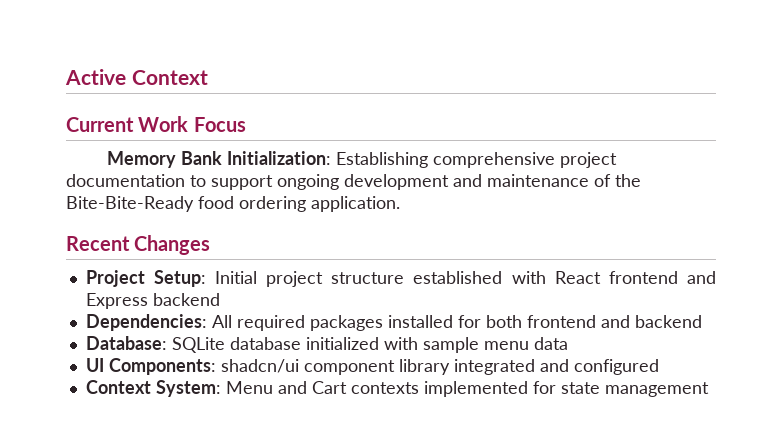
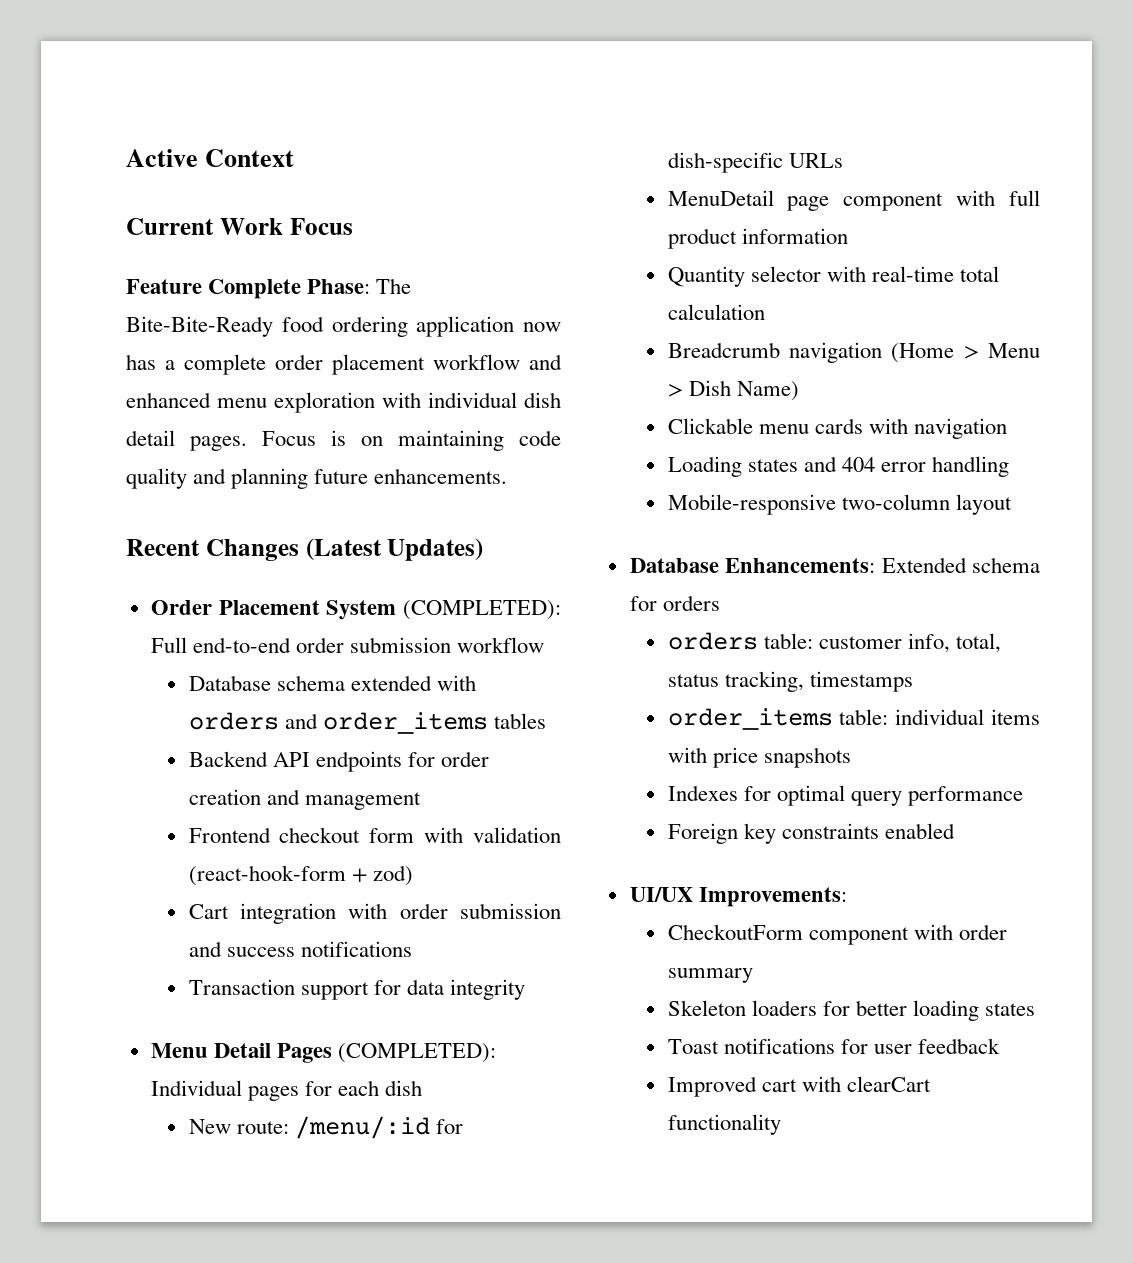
[107,151,618,168] [66,174,641,190] [66,196,400,212] [66,235,211,255] [85,270,716,287] [85,293,220,309] [85,314,702,331] [85,336,568,353] [85,358,659,375] [85,380,709,397] Memory Bank Initialization: Establishing comprehensive project documentation to support ongoing development and maintenance of the Bite-Bite-Ready food ordering application. // Recent Changes // Project Setup: Initial project structure established with React frontend and Express backend // Dependencies: All required packages installed for both frontend and backend // Database: SQLite database initialized with sample menu data // UI Components: shadcn/ui component library integrated and configured // Context System: Menu and Cart contexts implemented for state management -> [126,278,412,299] [126,316,561,337] [126,354,562,375] [126,392,561,413] [126,430,561,451] [126,468,508,489] [126,538,484,561] [150,600,561,620] [150,637,545,653] [188,675,476,691] [188,712,546,734] [188,751,489,772] [188,789,421,810] [188,827,561,843] [188,865,413,886] [188,903,561,924] [188,941,412,957] [188,979,525,1000] [150,1043,496,1063] [150,1080,423,1101] [188,1116,463,1139] [667,152,843,173] [667,190,1040,211] [667,228,848,249] [667,266,999,287] [667,304,765,320] [667,342,1040,363] [667,380,799,401] [667,418,1007,439] [667,456,1009,477] [667,494,1012,515] [629,557,1040,573] [629,595,720,611] [667,632,1001,653] [667,671,913,692] [667,708,1040,730] [667,747,851,768] [667,785,1023,806] [667,823,955,844] [629,887,847,907] [667,924,1007,945] [667,968,753,983] [667,1000,1035,1021] [667,1038,1000,1054] [667,1076,931,1097] [667,1114,781,1135] Feature Complete Phase: The Bite-Bite-Ready food ordering application now has a complete order placement workflow and enhanced menu exploration with individual dish detail pages. Focus is on maintaining code quality and planning future enhancements. // Recent Changes (Latest Updates) // Order Placement System (COMPLETED): Full end-to-end order submission workflow // Database schema extended with orders and order_items tables // Backend API endpoints for order creation and management // Frontend checkout form with validation (react-hook-form + zod) // Cart integration with order submission and success notifications // Transaction support for data integrity // Menu Detail Pages (COMPLETED): Individual pages for each dish // New route: /menu/:id for dish-specific URLs // MenuDetail page component with full product information // Quantity selector with real-time total calculation // Breadcrumb navigation (Home > Menu > Dish Name) // Clickable menu cards with navigation // Loading states and 404 error handling // Mobile-responsive two-column layout // Database Enhancements: Extended schema for orders // orders table: customer info, total, status tracking, timestamps // order_items table: individual items with price snapshots // Indexes for optimal query performance // Foreign key constraints enabled // UI/UX Improvements: // CheckoutForm component with order summary // Skeleton loaders for better loading states // Toast notifications for user feedback // Improved cart with clearCart functionality

